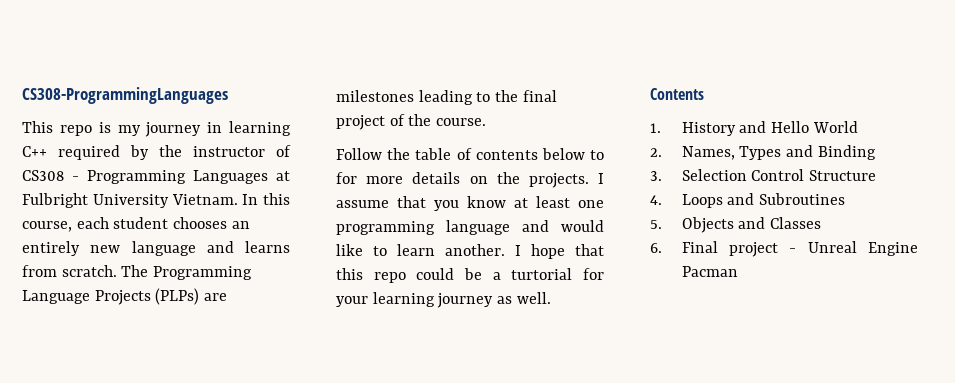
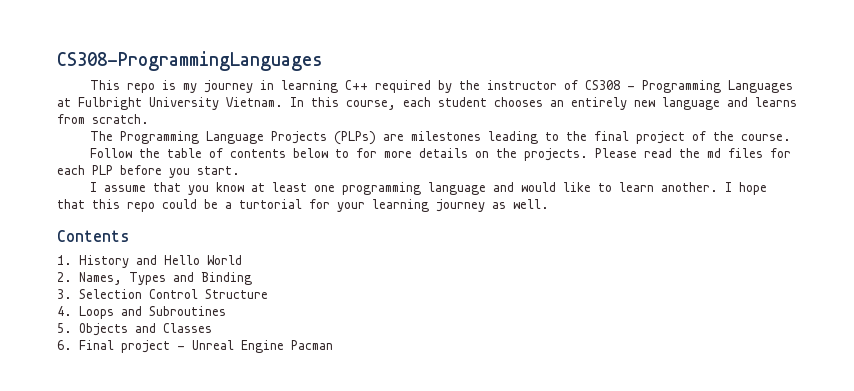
(117, 271) none -> (149, 119) //
(589, 180) none -> [594,148,791,158] [57,165,240,178] Please read the md files for each PLP before you start. //

